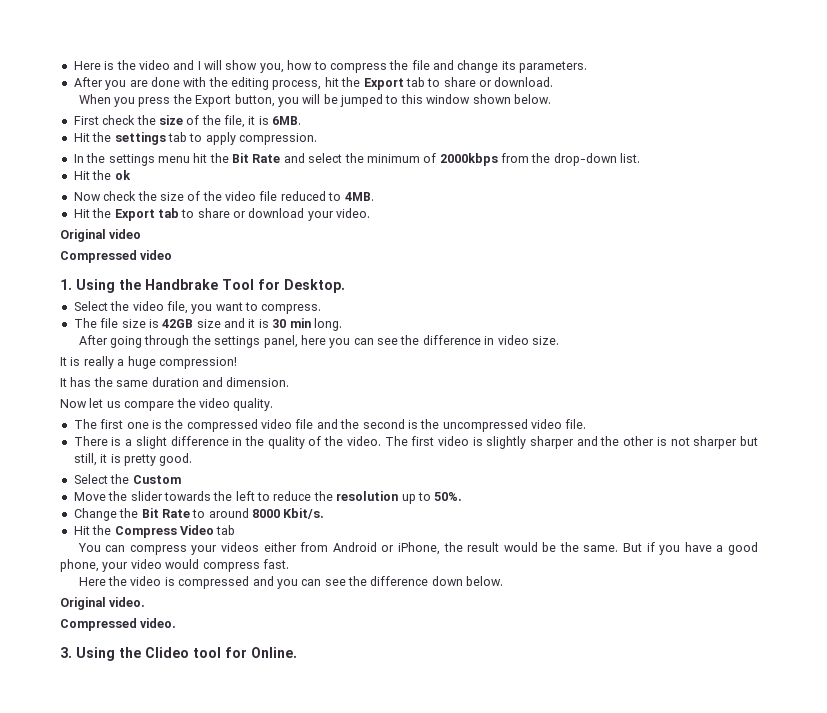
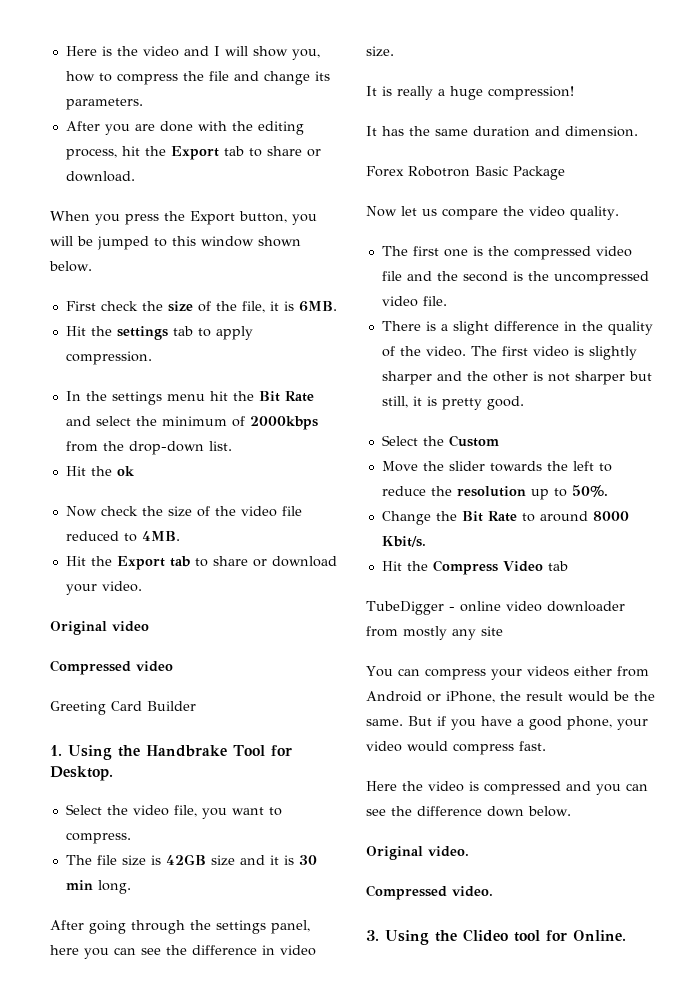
(173, 255) none -> [50,701,196,715] // Greeting Card Builder
(290, 382) none -> [366,166,565,180] // Forex Robotron Basic Package
(236, 530) none -> [366,601,625,615] [366,626,503,640] // TubeDigger - online video downloader from mostly any site

